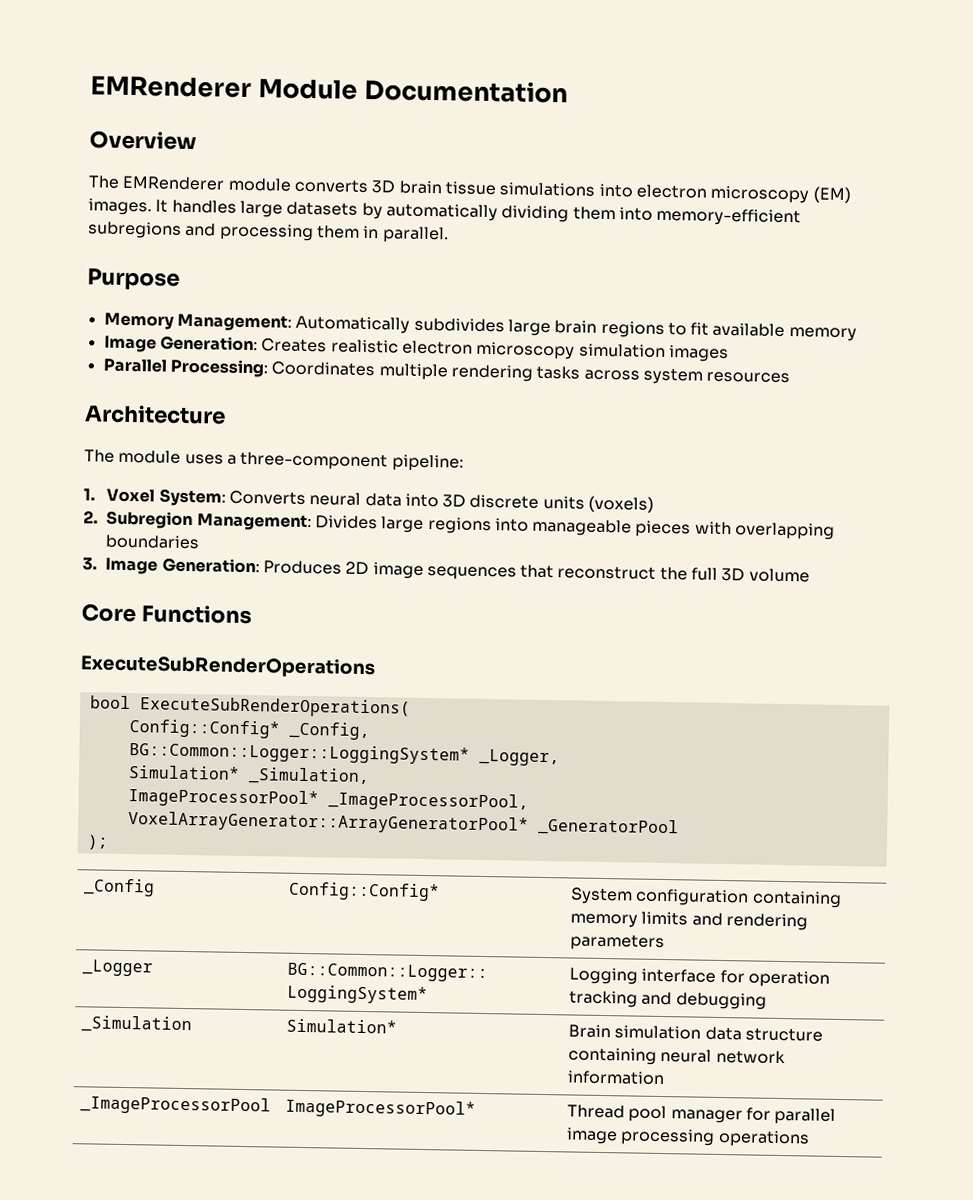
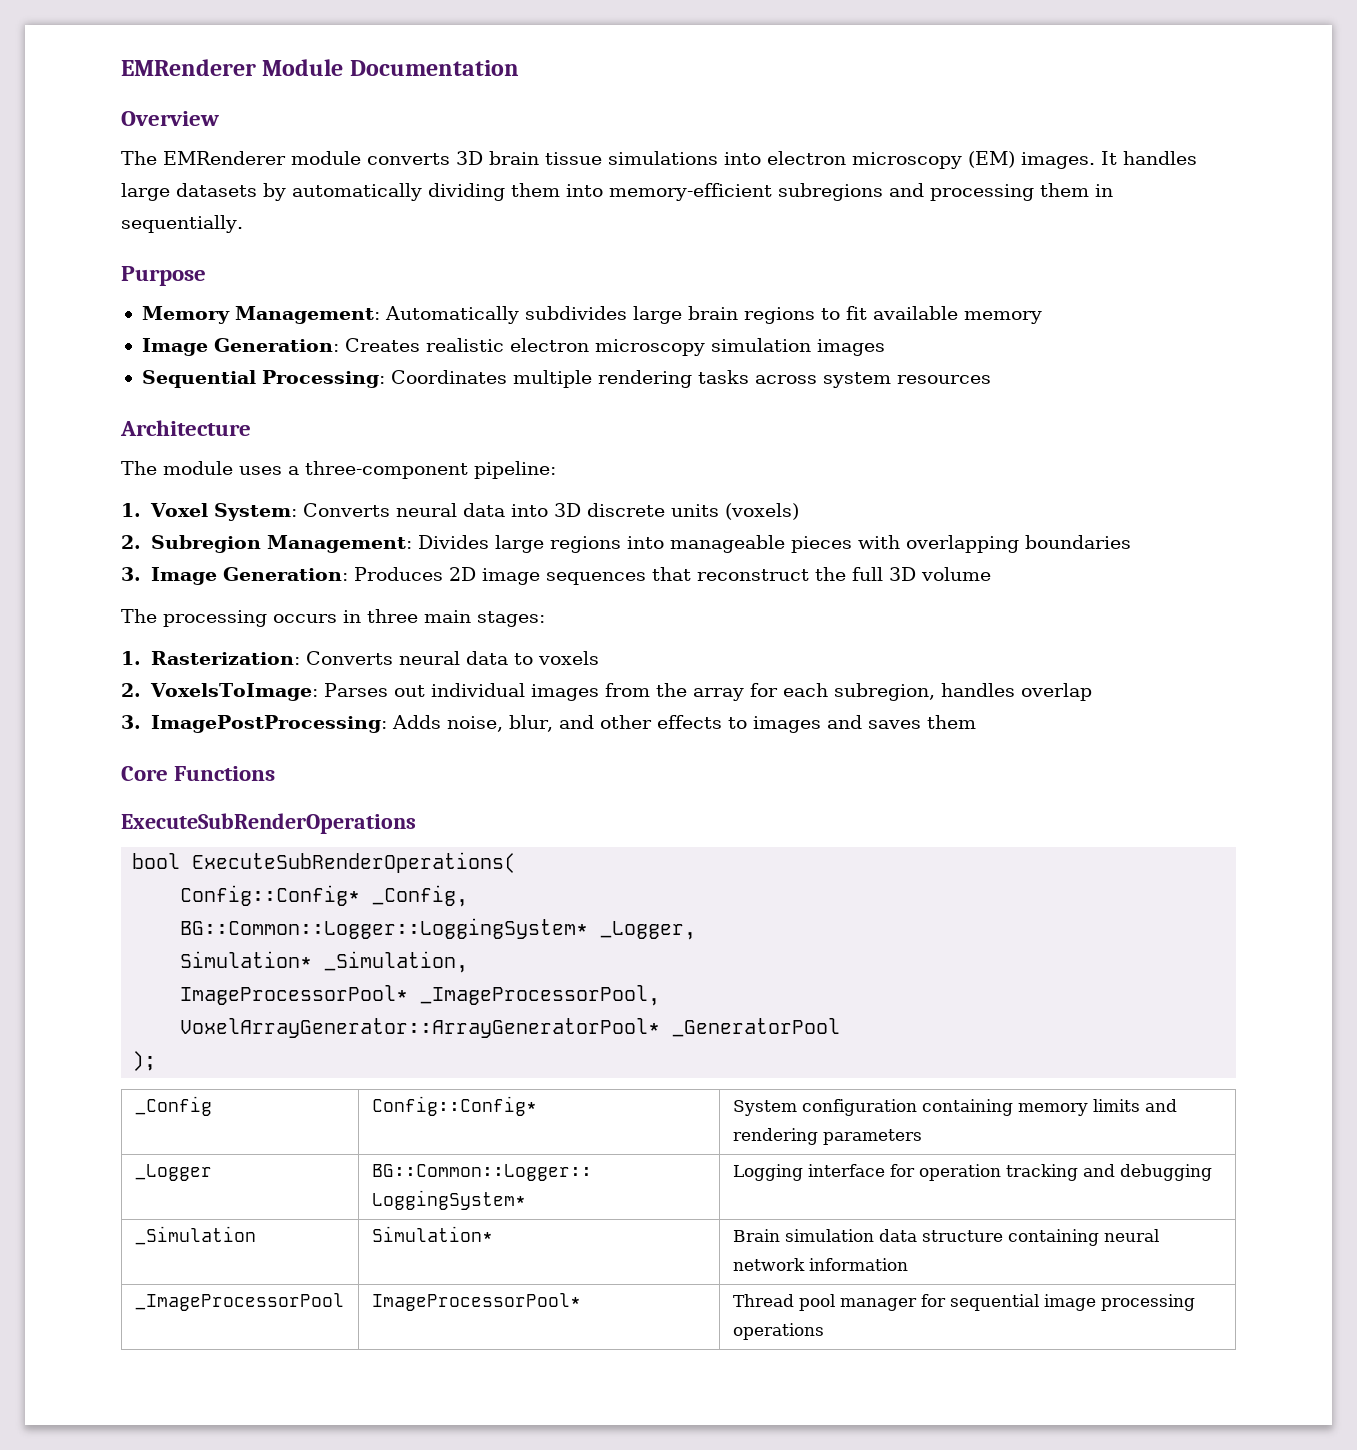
[381,226,449,244] parallel. -> [121,215,243,233] sequentially.
[102,358,167,373] Parallel -> [141,370,256,388] Sequential
(810, 575) none -> [121,609,545,627] [121,651,599,665] [121,683,1093,701] [121,715,977,733] // The processing occurs in three main stages: // 1. Rasterization: Converts neural data to voxels // 2. VoxelsToImage: Parses out individual images from the array for each subregion, handles overlap // 3. ImagePostProcessing: Adds noise, blur, and other effects to images and saves them
[774,1107,837,1125] parallel -> [949,1294,1039,1311] sequential

